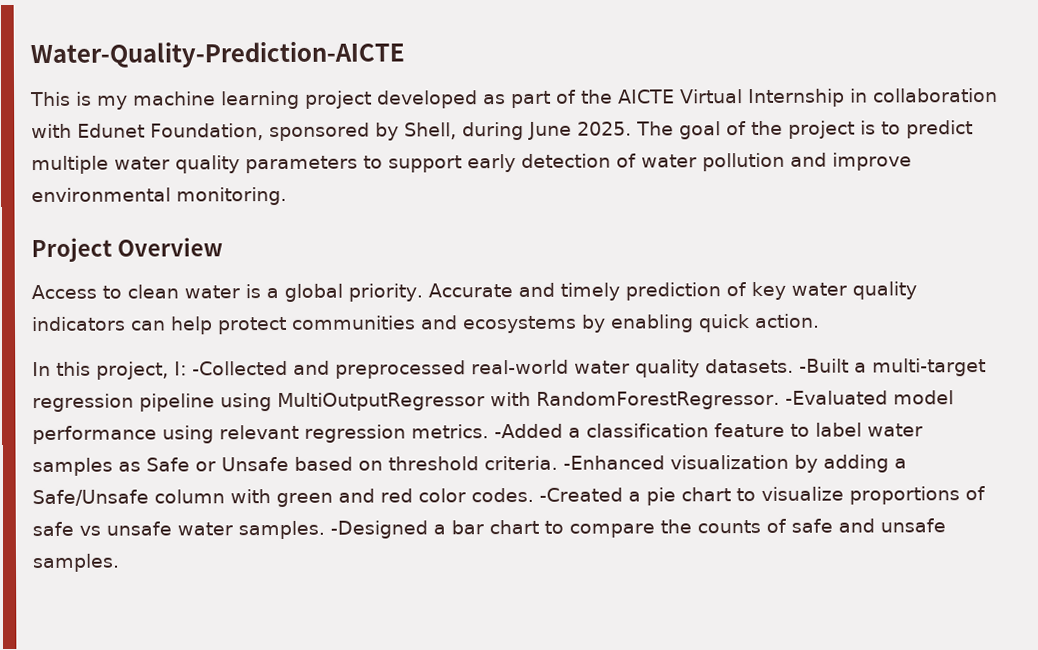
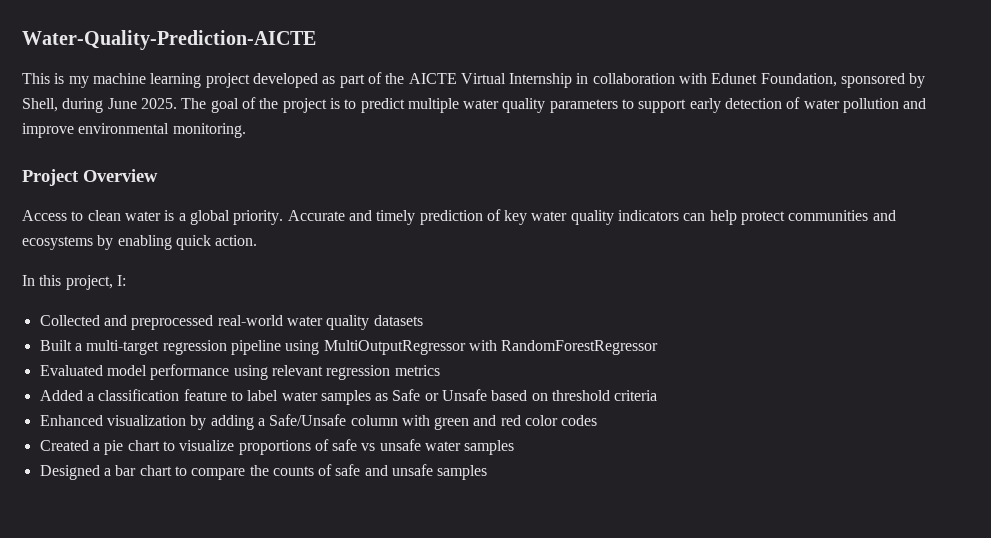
[192,360,288,376] -Collected -> [39,315,100,326] // Collected
[705,358,849,374] datasets. -Built -> [373,315,423,326] [39,340,72,351] datasets // Built
[535,390,888,410] RandomForestRegressor. -Evaluated -> [501,340,659,355] [39,365,103,376] RandomForestRegressor // Evaluated
[411,423,563,439] metrics. -Added -> [394,365,440,376] [39,390,83,401] metrics // Added
[484,455,665,471] criteria. -Enhanced -> [614,390,658,401] [39,415,103,426] criteria // Enhanced
[471,487,623,503] codes. -Created -> [561,415,598,426] [39,440,89,451] codes // Created
[238,520,428,540] samples. -Designed -> [464,440,515,455] [39,465,100,480] samples // Designed
[32,553,120,573] samples. -> [437,465,488,480] samples

